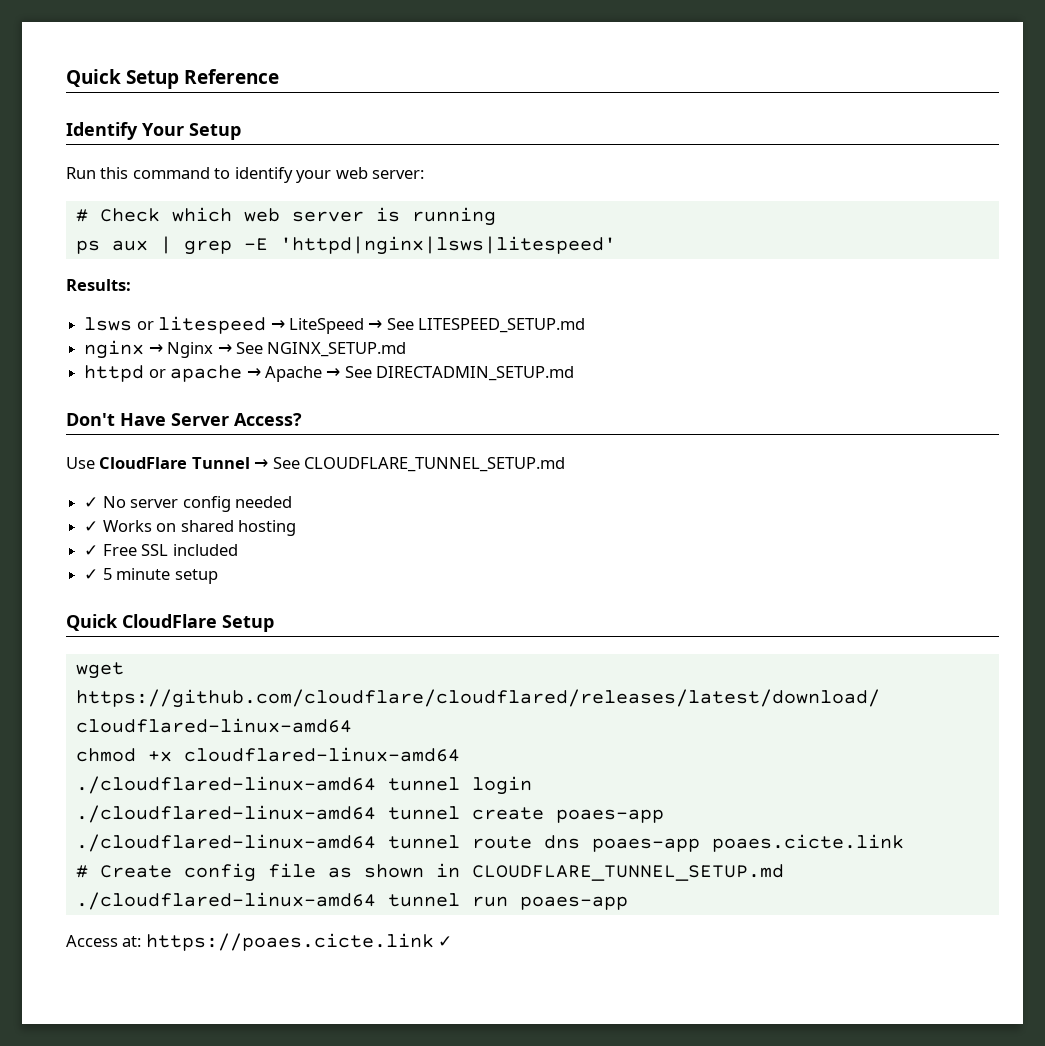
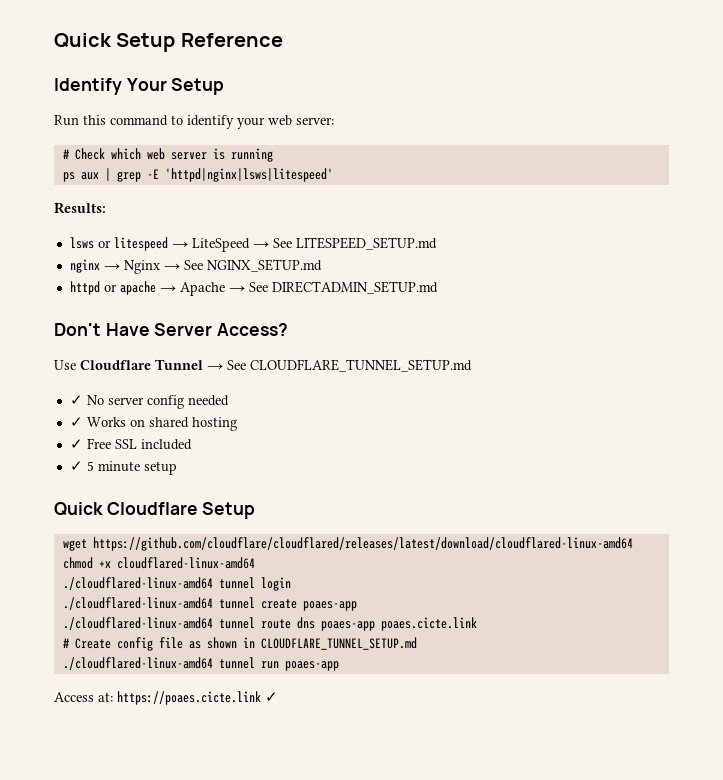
[99,457,188,469] CloudFlare -> [80,360,151,370] Cloudflare
[122,614,217,628] CloudFlare -> [106,502,198,515] Cloudflare

